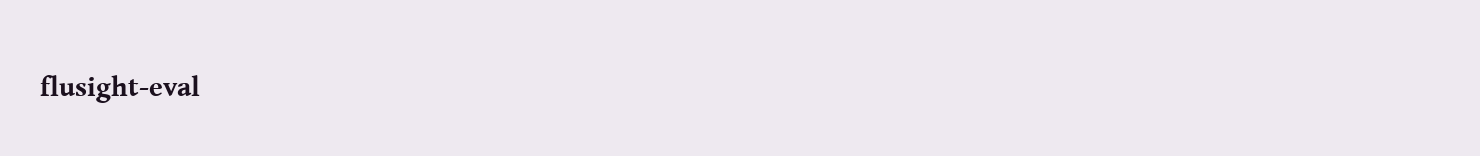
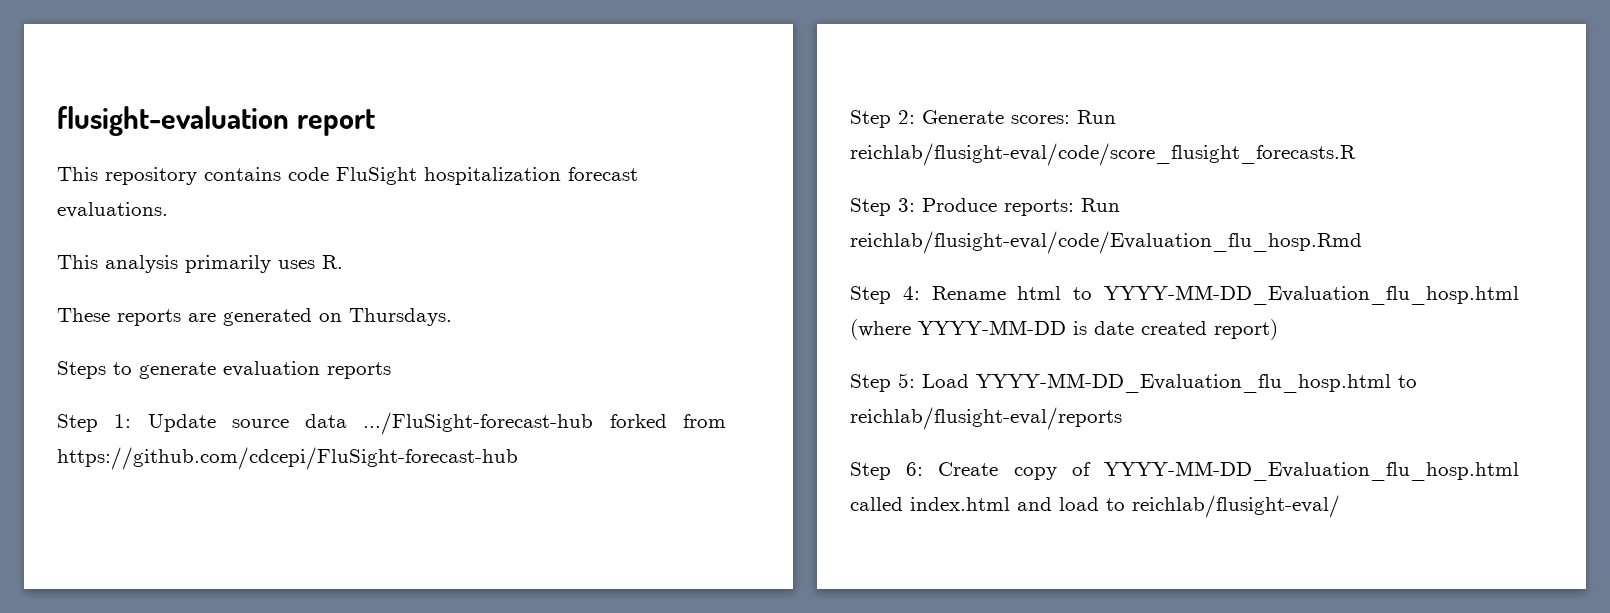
[40,75,200,103] flusight-eval -> [57,106,376,136] [57,167,638,185] [57,202,168,218] [57,255,343,273] [57,308,452,326] [57,361,391,379] [57,412,726,435] [57,447,518,470] [850,110,1116,128] [850,143,1356,166] [850,198,1120,216] [850,231,1362,254] [850,285,1519,305] [850,319,1278,340] [850,373,1417,393] [850,407,1122,430] [850,461,1519,481] [850,495,1340,518] flusight-evaluation report // This repository contains code FluSight hospitalization forecast evaluations. // This analysis primarily uses R. // These reports are generated on Thursdays. // Steps to generate evaluation reports // Step 1: Update source data .../FluSight-forecast-hub forked from https://github.com/cdcepi/FluSight-forecast-hub // Step 2: Generate scores: Run reichlab/flusight-eval/code/score_flusight_forecasts.R // Step 3: Produce reports: Run reichlab/flusight-eval/code/Evaluation_flu_hosp.Rmd // Step 4: Rename html to YYYY-MM-DD_Evaluation_flu_hosp.html (where YYYY-MM-DD is date created report) // Step 5: Load YYYY-MM-DD_Evaluation_flu_hosp.html to reichlab/flusight-eval/reports // Step 6: Create copy of YYYY-MM-DD_Evaluation_flu_hosp.html called index.html and load to reichlab/flusight-eval/

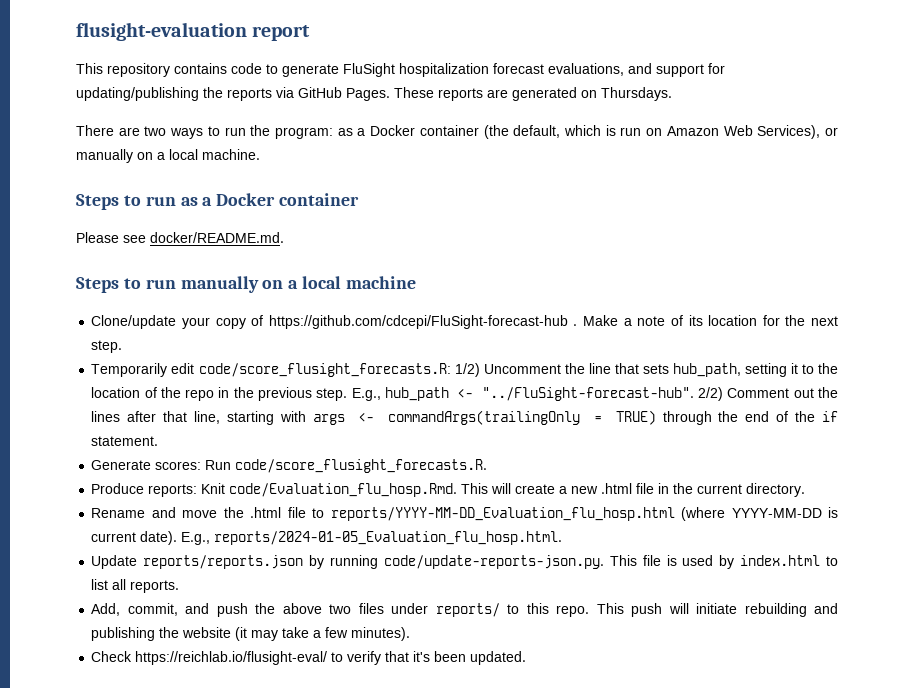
(329, 174) none -> [266,64,339,77] to generate
[57,202,168,218] [57,255,343,273] evaluations. // This analysis primarily uses R. // -> [548,63,725,77] [76,87,390,101] evaluations, and support for updating/publishing the reports via GitHub Pages.
[57,361,391,379] [57,412,726,435] [57,447,518,470] [850,110,1116,128] [850,143,1356,166] [850,198,1120,216] [850,231,1362,254] [850,285,1519,305] [850,319,1278,340] [850,373,1417,393] [850,407,1122,430] [850,461,1519,481] [850,495,1340,518] Steps to generate evaluation reports // Step 1: Update source data .../FluSight-forecast-hub forked from https://github.com/cdcepi/FluSight-forecast-hub // Step 2: Generate scores: Run reichlab/flusight-eval/code/score_flusight_forecasts.R // Step 3: Produce reports: Run reichlab/flusight-eval/code/Evaluation_flu_hosp.Rmd // Step 4: Rename html to YYYY-MM-DD_Evaluation_flu_hosp.html (where YYYY-MM-DD is date created report) // Step 5: Load YYYY-MM-DD_Evaluation_flu_hosp.html to reichlab/flusight-eval/reports // Step 6: Create copy of YYYY-MM-DD_Evaluation_flu_hosp.html called index.html and load to reichlab/flusight-eval/ -> [76,125,838,139] [76,149,260,163] [76,193,360,210] [76,232,284,243] [76,276,417,293] [91,315,839,329] [91,340,123,353] [91,363,839,377] [91,387,838,401] [91,410,838,425] [91,436,159,446] [91,459,488,473] [91,483,806,497] [91,507,839,521] [91,531,563,545] [91,555,838,569] [91,579,180,593] [91,603,838,617] [91,627,411,641] [91,651,527,665] There are two ways to run the program: as a Docker container (the default, which is run on Amazon Web Services), or manually on a local machine. // Steps to run as a Docker container // Please see docker/README.md. // Steps to run manually on a local machine // Clone/update your copy of https://github.com/cdcepi/FluSight-forecast-hub . Make a note of its location for the next step. // Temporarily edit code/score_flusight_forecasts.R: 1/2) Uncomment the line that sets hub_path, setting it to the location of the repo in the previous step. E.g., hub_path <- "../FluSight-forecast-hub". 2/2) Comment out the lines after that line, starting with args <- commandArgs(trailingOnly = TRUE) through the end of the if statement. // Generate scores: Run code/score_flusight_forecasts.R. // Produce reports: Knit code/Evaluation_flu_hosp.Rmd. This will create a new .html file in the current directory. // Rename and move the .html file to reports/YYYY-MM-DD_Evaluation_flu_hosp.html (where YYYY-MM-DD is current date). E.g., reports/2024-01-05_Evaluation_flu_hosp.html. // Update reports/reports.json by running code/update-reports-json.py. This file is used by index.html to list all reports. // Add, commit, and push the above two files under reports/ to this repo. This push will initiate rebuilding and publishing the website (it may take a few minutes). // Check https://reichlab.io/flusight-eval/ to verify that it's been updated.

